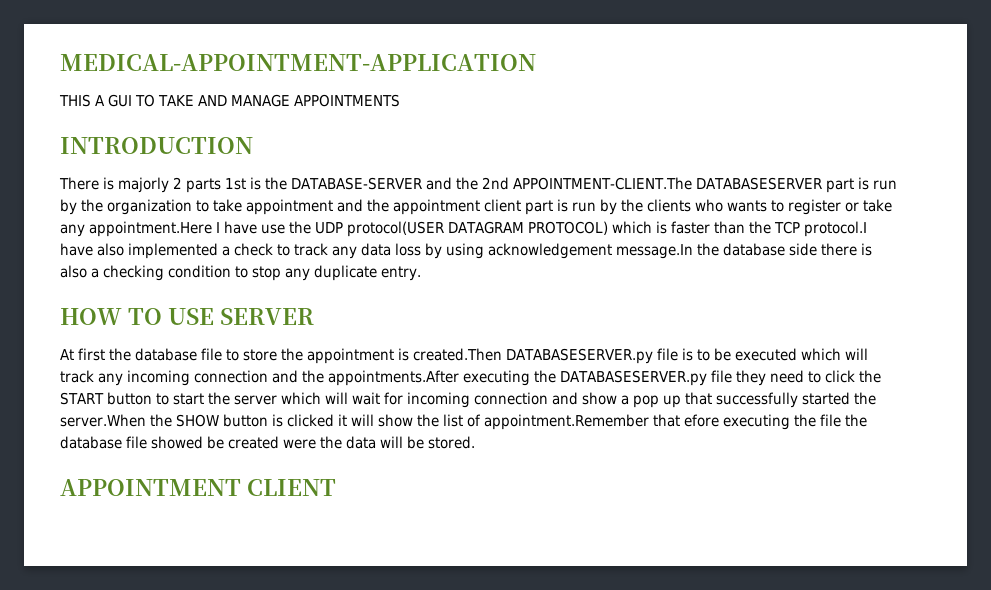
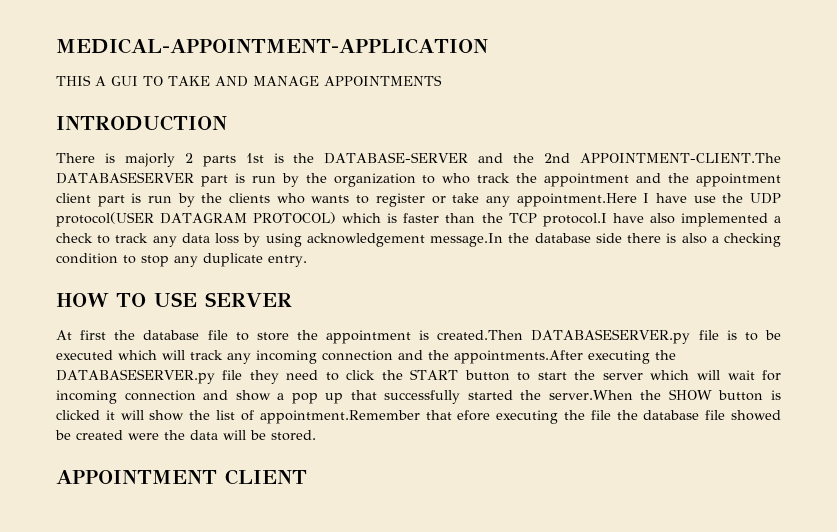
[213,199,242,212] take -> [442,173,538,184] who track the

